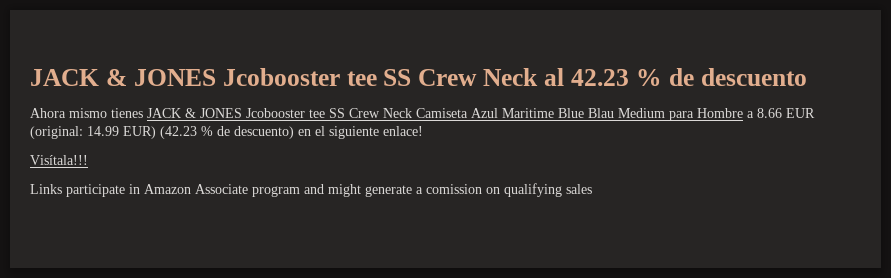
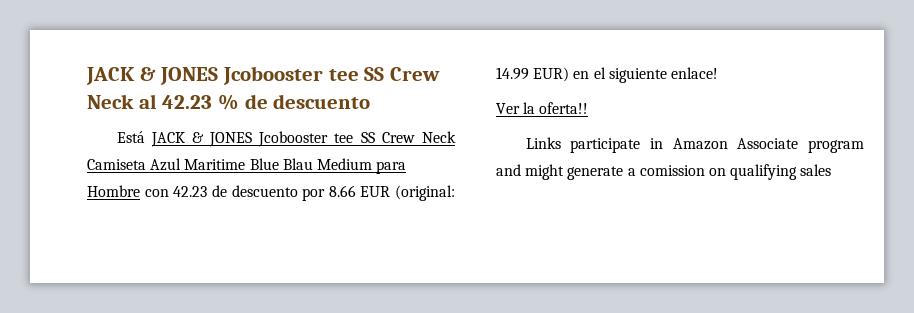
[30,108,143,118] Ahora mismo tienes -> [116,131,145,143] Está
[747,111,754,118] a -> [144,185,326,201] con 42.23 de descuento por
[160,126,294,139] (42.23 % de descuento) -> (570, 74) none
[30,155,88,165] Visítala!!! -> [496,102,589,114] Ver la oferta!!

